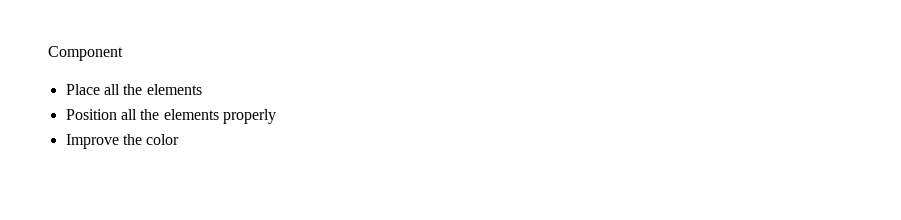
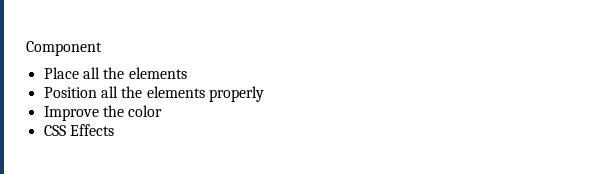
(180, 139) none -> [43,124,114,136] // CSS Effects

